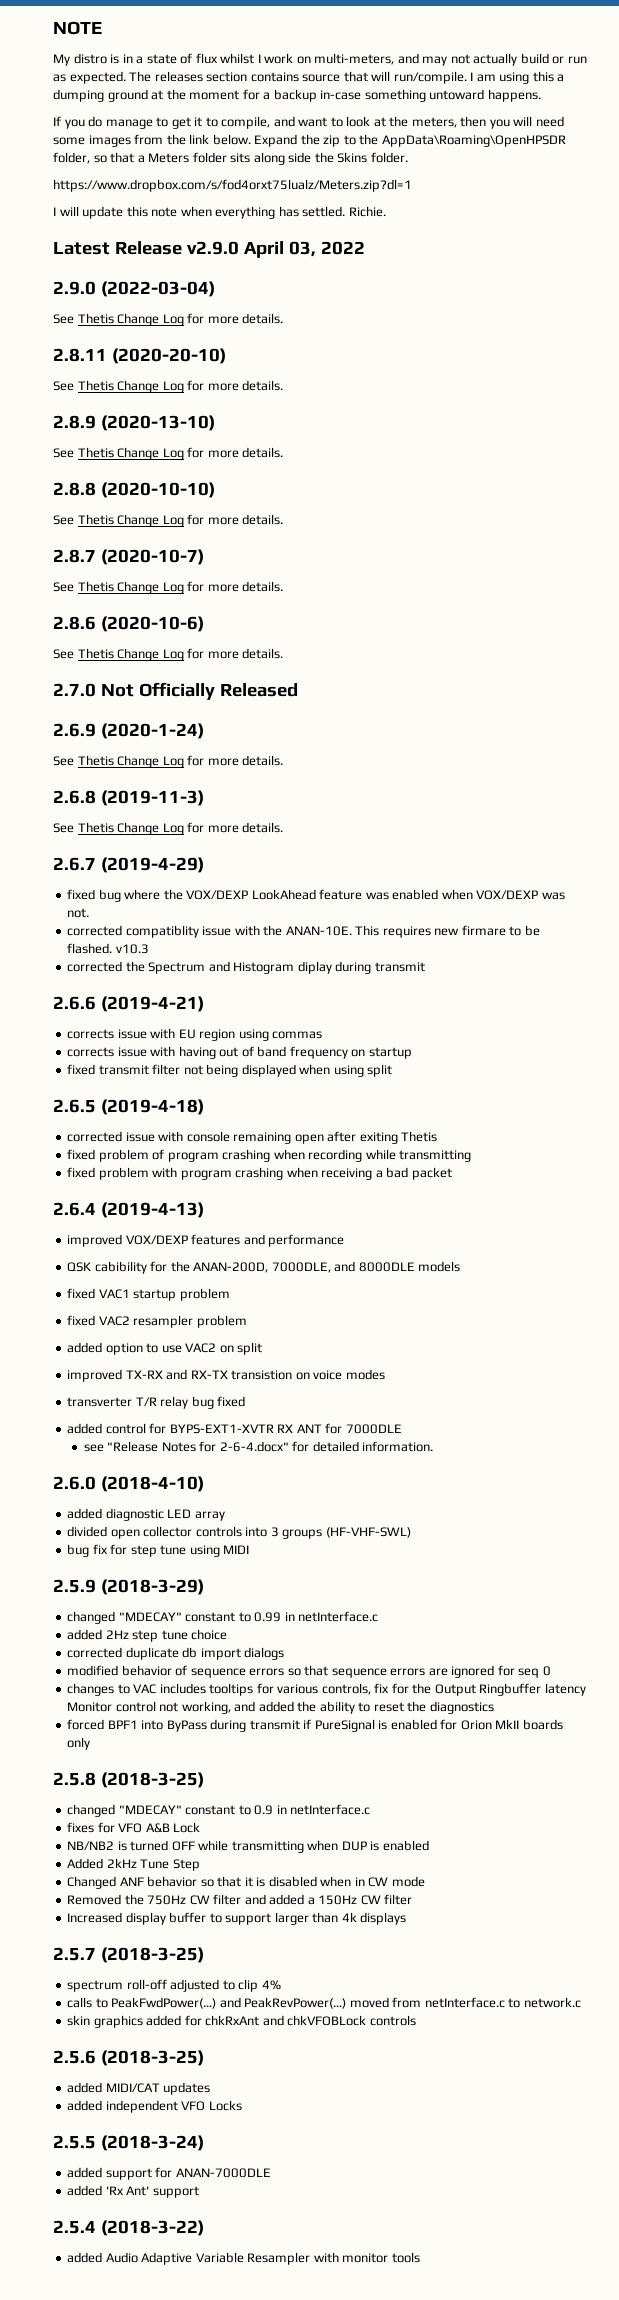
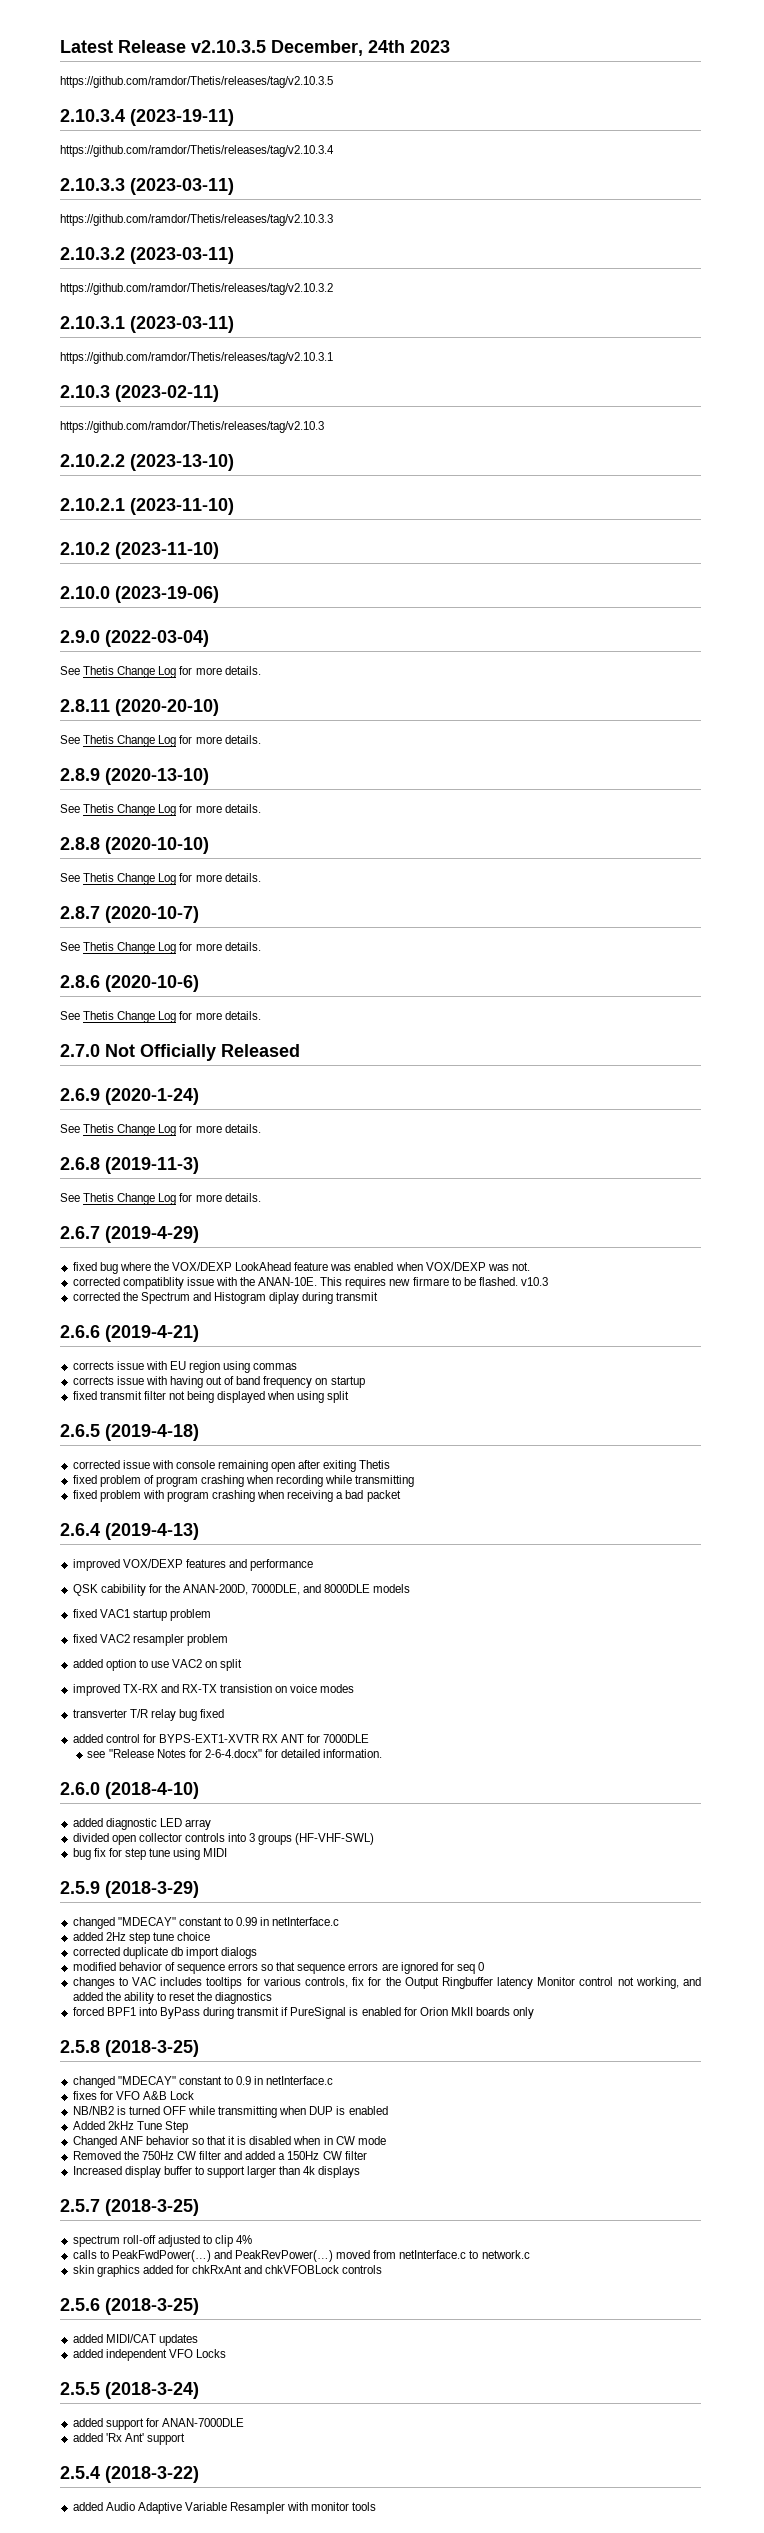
[53,21,102,35] [53,53,587,66] [53,71,565,84] [53,89,541,102] [53,116,564,129] [53,134,566,147] [53,152,408,165] [53,179,412,192] [53,206,386,219] [53,241,365,258] NOTE // My distro is in a state of flux whilst I work on multi-meters, and may not actually build or run as expected. The releases section contains source that will run/compile. I am using this a dumping ground at the moment for a backup in-case something untoward happens. // If you do manage to get it to compile, and want to look at the meters, then you will need some images from the link below. Expand the zip to the AppData\Roaming\OpenHPSDR folder, so that a Meters folder sits along side the Skins folder. // https://www.dropbox.com/s/fod4orxt75lualz/Meters.zip?dl=1 // I will update this note when everything has settled. Richie. // Latest Release v2.9.0 April 03, 2022 -> [60,40,450,56] [60,76,333,88] [60,109,234,126] [60,145,334,157] [60,178,234,195] [60,214,333,226] [60,247,234,264] [60,283,333,295] [60,316,234,333] [60,352,333,364] [60,385,219,402] [60,421,324,433] [60,454,234,471] [60,498,234,515] [60,542,219,559] [60,586,219,603] Latest Release v2.10.3.5 December, 24th 2023 // https://github.com/ramdor/Thetis/releases/tag/v2.10.3.5 // 2.10.3.4 (2023-19-11) // https://github.com/ramdor/Thetis/releases/tag/v2.10.3.4 // 2.10.3.3 (2023-03-11) // https://github.com/ramdor/Thetis/releases/tag/v2.10.3.3 // 2.10.3.2 (2023-03-11) // https://github.com/ramdor/Thetis/releases/tag/v2.10.3.2 // 2.10.3.1 (2023-03-11) // https://github.com/ramdor/Thetis/releases/tag/v2.10.3.1 // 2.10.3 (2023-02-11) // https://github.com/ramdor/Thetis/releases/tag/v2.10.3 // 2.10.2.2 (2023-13-10) // 2.10.2.1 (2023-11-10) // 2.10.2 (2023-11-10) // 2.10.0 (2023-19-06)

